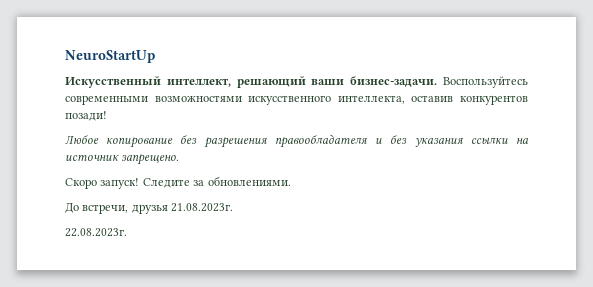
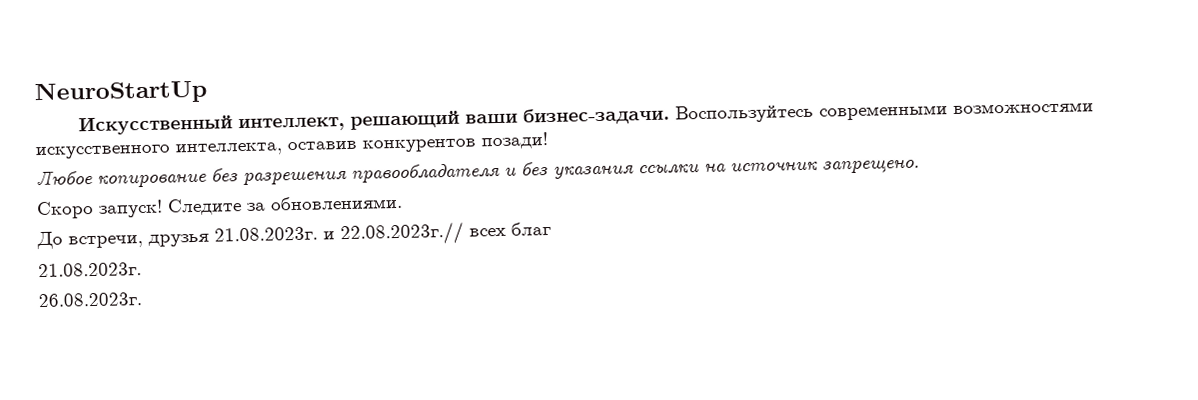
[65,228,127,237] // 22.08.2023г. -> [323,221,551,247] [38,262,142,278] [38,292,142,308] и 22.08.2023г.// всех благ // 21.08.2023г. // 26.08.2023г.

